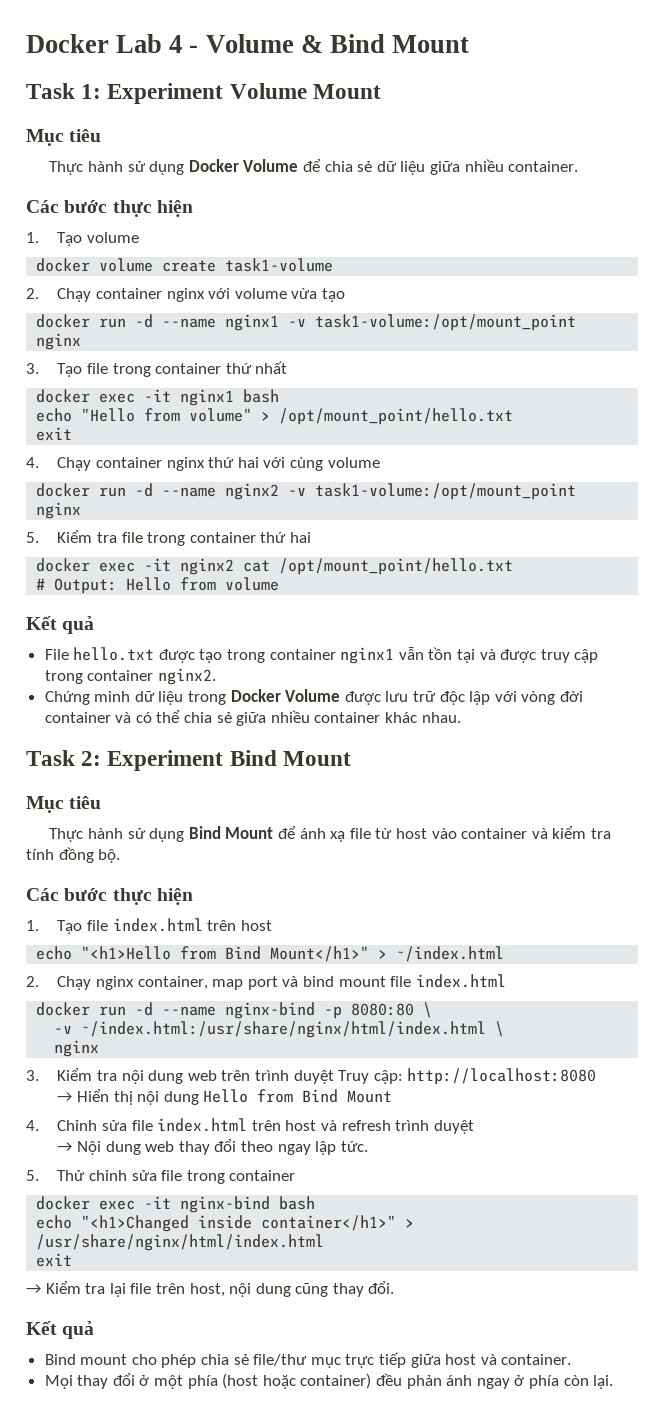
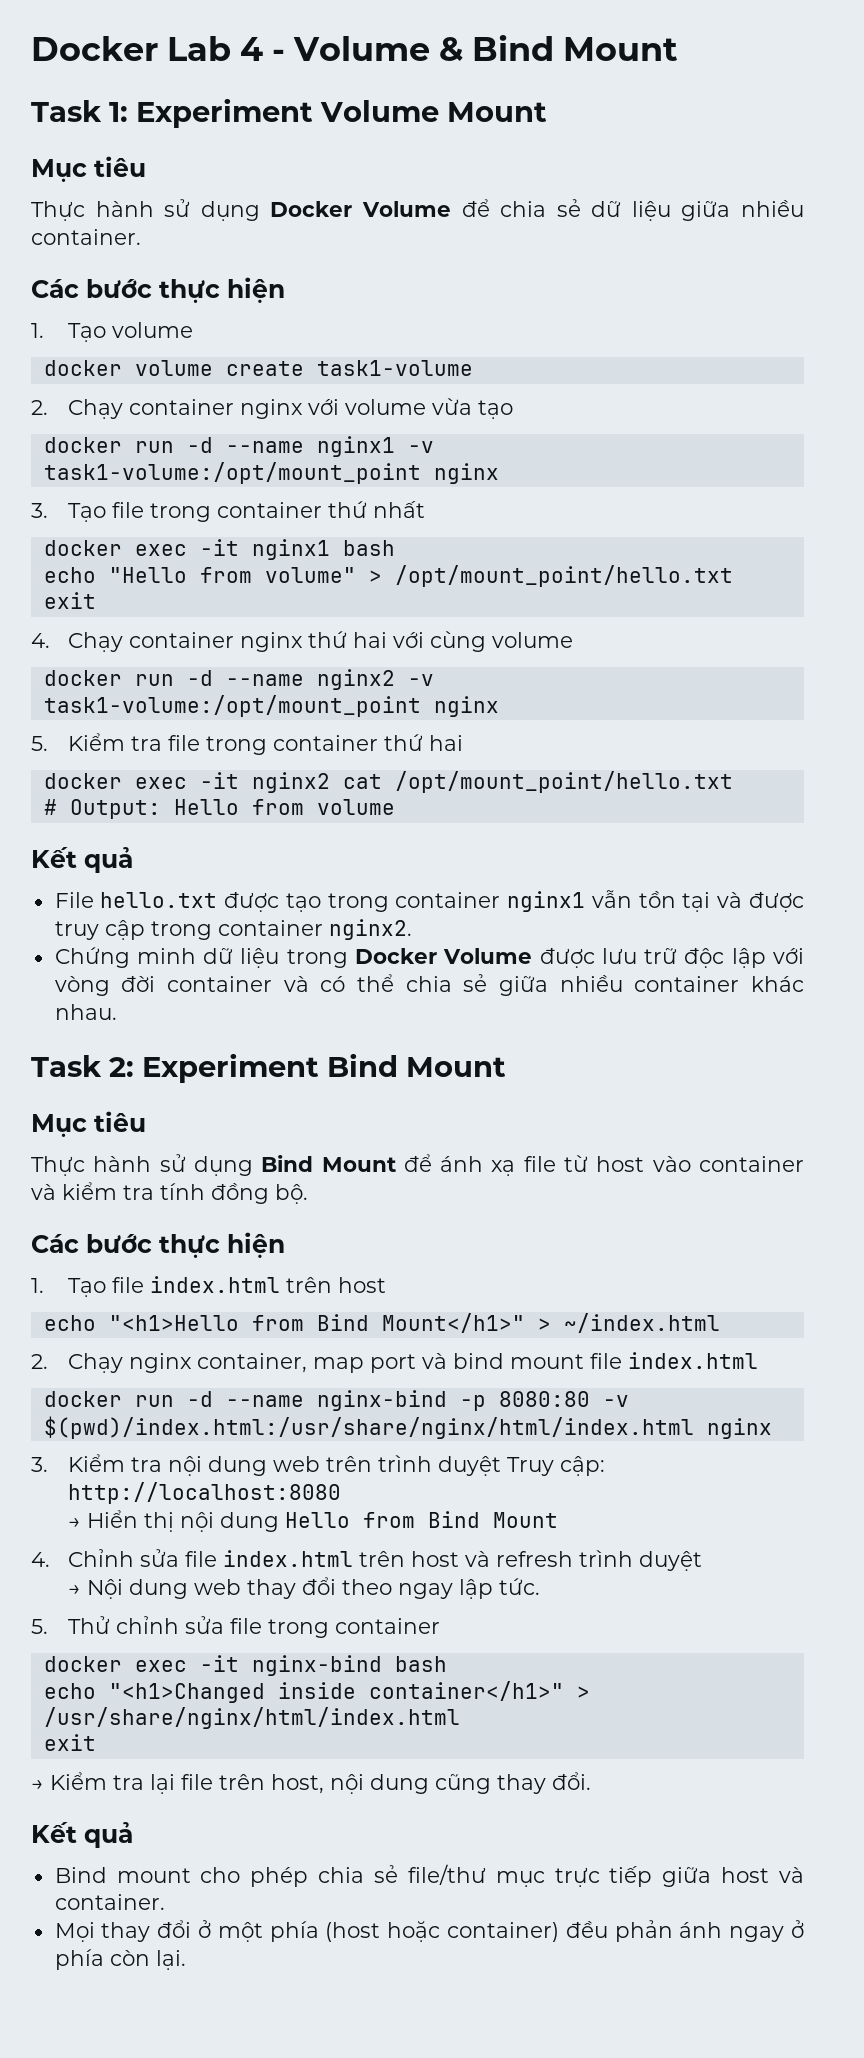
[423,1002,433,1018] [54,1021,505,1038] \ // -v ~/index.html:/usr/share/nginx/html/index.html \ // -> [602,1395,629,1407] [43,1416,694,1439] -v $(pwd)/index.html:/usr/share/nginx/html/index.html

